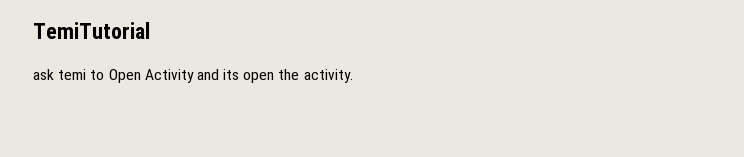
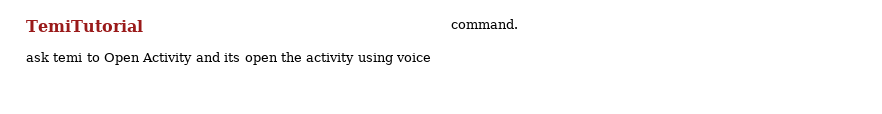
[303,69,353,83] activity. -> [306,53,432,65] [451,19,518,29] activity using voice command.

